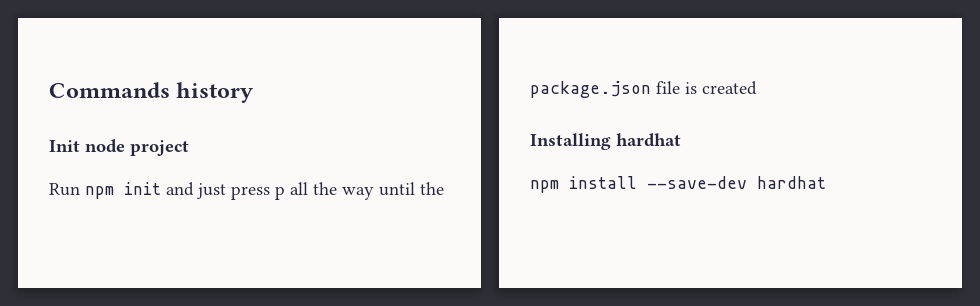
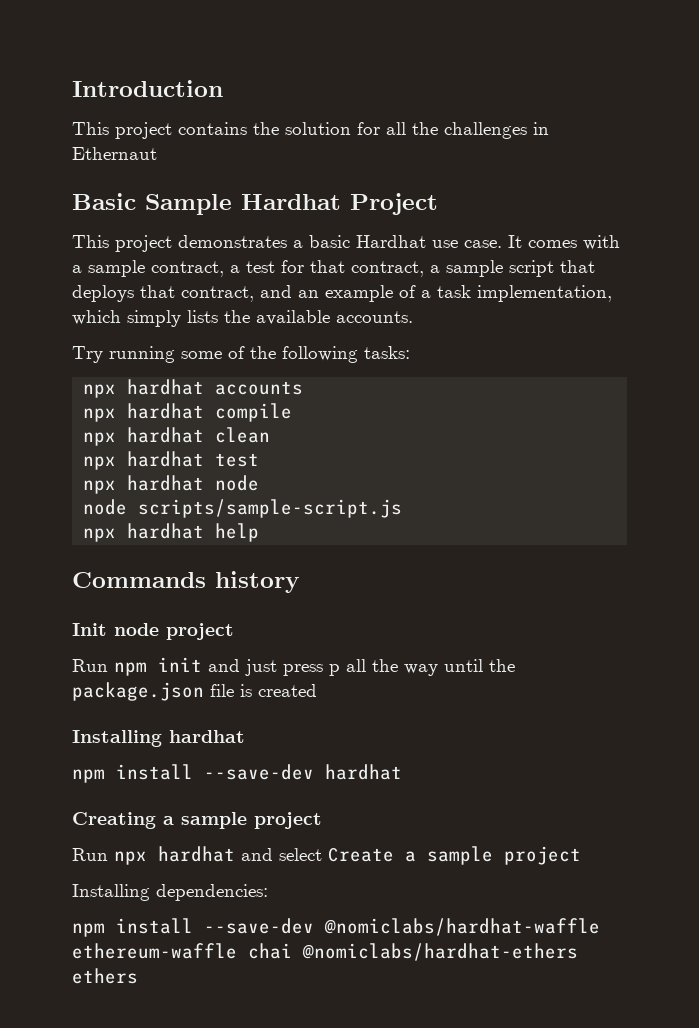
(49, 90) none -> [72,80,223,97] [72,122,549,139] [72,147,157,160] [72,193,438,215] [72,235,620,252] [72,260,595,277] [72,285,612,302] [72,310,413,327] [72,346,410,363] [83,379,304,398] [83,403,293,422] [83,427,271,446] [83,451,260,470] [83,475,260,494] [83,499,403,518] [83,523,260,542] Introduction // This project contains the solution for all the challenges in Ethernaut // Basic Sample Hardhat Project // This project demonstrates a basic Hardhat use case. It comes with a sample contract, a test for that contract, a sample script that deploys that contract, and an example of a task implementation, which simply lists the available accounts. // Try running some of the following tasks: // npx hardhat accounts // npx hardhat compile // npx hardhat clean // npx hardhat test // npx hardhat node // node scripts/sample-script.js // npx hardhat help //
(826, 182) none -> [72,812,322,829] [72,846,581,865] [72,884,268,901] [72,918,600,937] [72,943,578,961] [72,968,138,984] // Creating a sample project // Run npx hardhat and select Create a sample project // Installing dependencies: // npm install --save-dev @nomiclabs/hardhat-waffle ethereum-waffle chai @nomiclabs/hardhat-ethers ethers

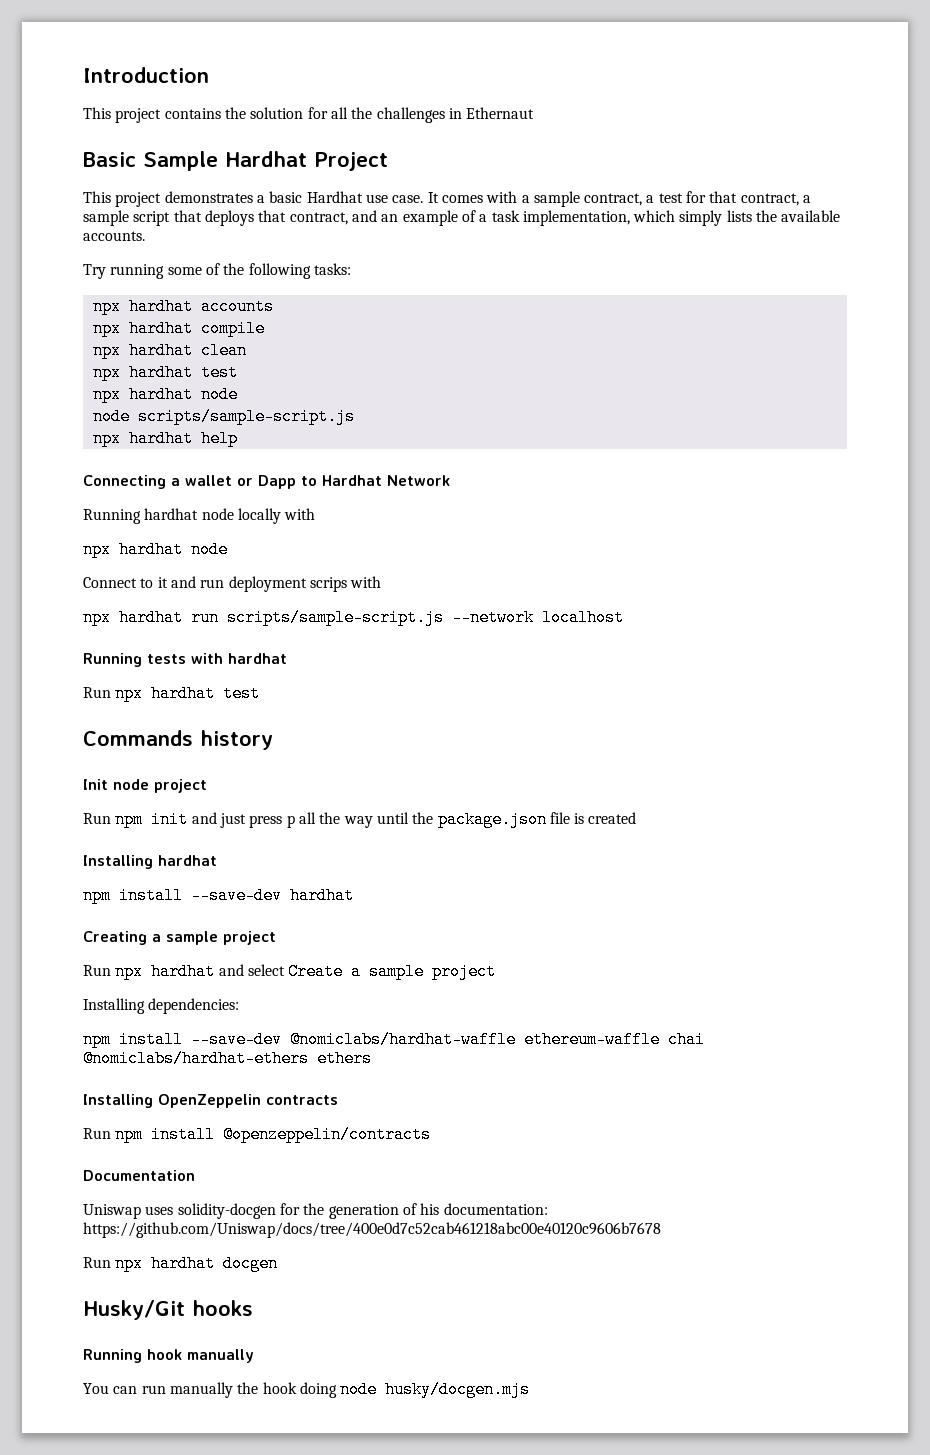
(260, 532) none -> [83,475,450,489] [83,508,316,524] [83,541,228,558] [83,576,382,592] [83,609,624,626] [83,653,287,667] [83,685,261,702] // Connecting a wallet or Dapp to Hardhat Network // Running hardhat node locally with // npx hardhat node // Connect to it and run deployment scrips with // npx hardhat run scripts/sample-script.js --network localhost // Running tests with hardhat // Run npx hardhat test
(138, 976) none -> [83,1094,338,1108] [83,1126,432,1143] [83,1170,195,1181] [83,1203,548,1219] [83,1222,661,1238] [83,1255,279,1272] [83,1300,253,1320] [83,1349,254,1363] [83,1381,531,1398] // Installing OpenZeppelin contracts // Run npm install @openzeppelin/contracts // Documentation // Uniswap uses solidity-docgen for the generation of his documentation: https://github.com/Uniswap/docs/tree/400e0d7c52cab461218abc00e40120c9606b7678 // Run npx hardhat docgen // Husky/Git hooks // Running hook manually // You can run manually the hook doing node husky/docgen.mjs

